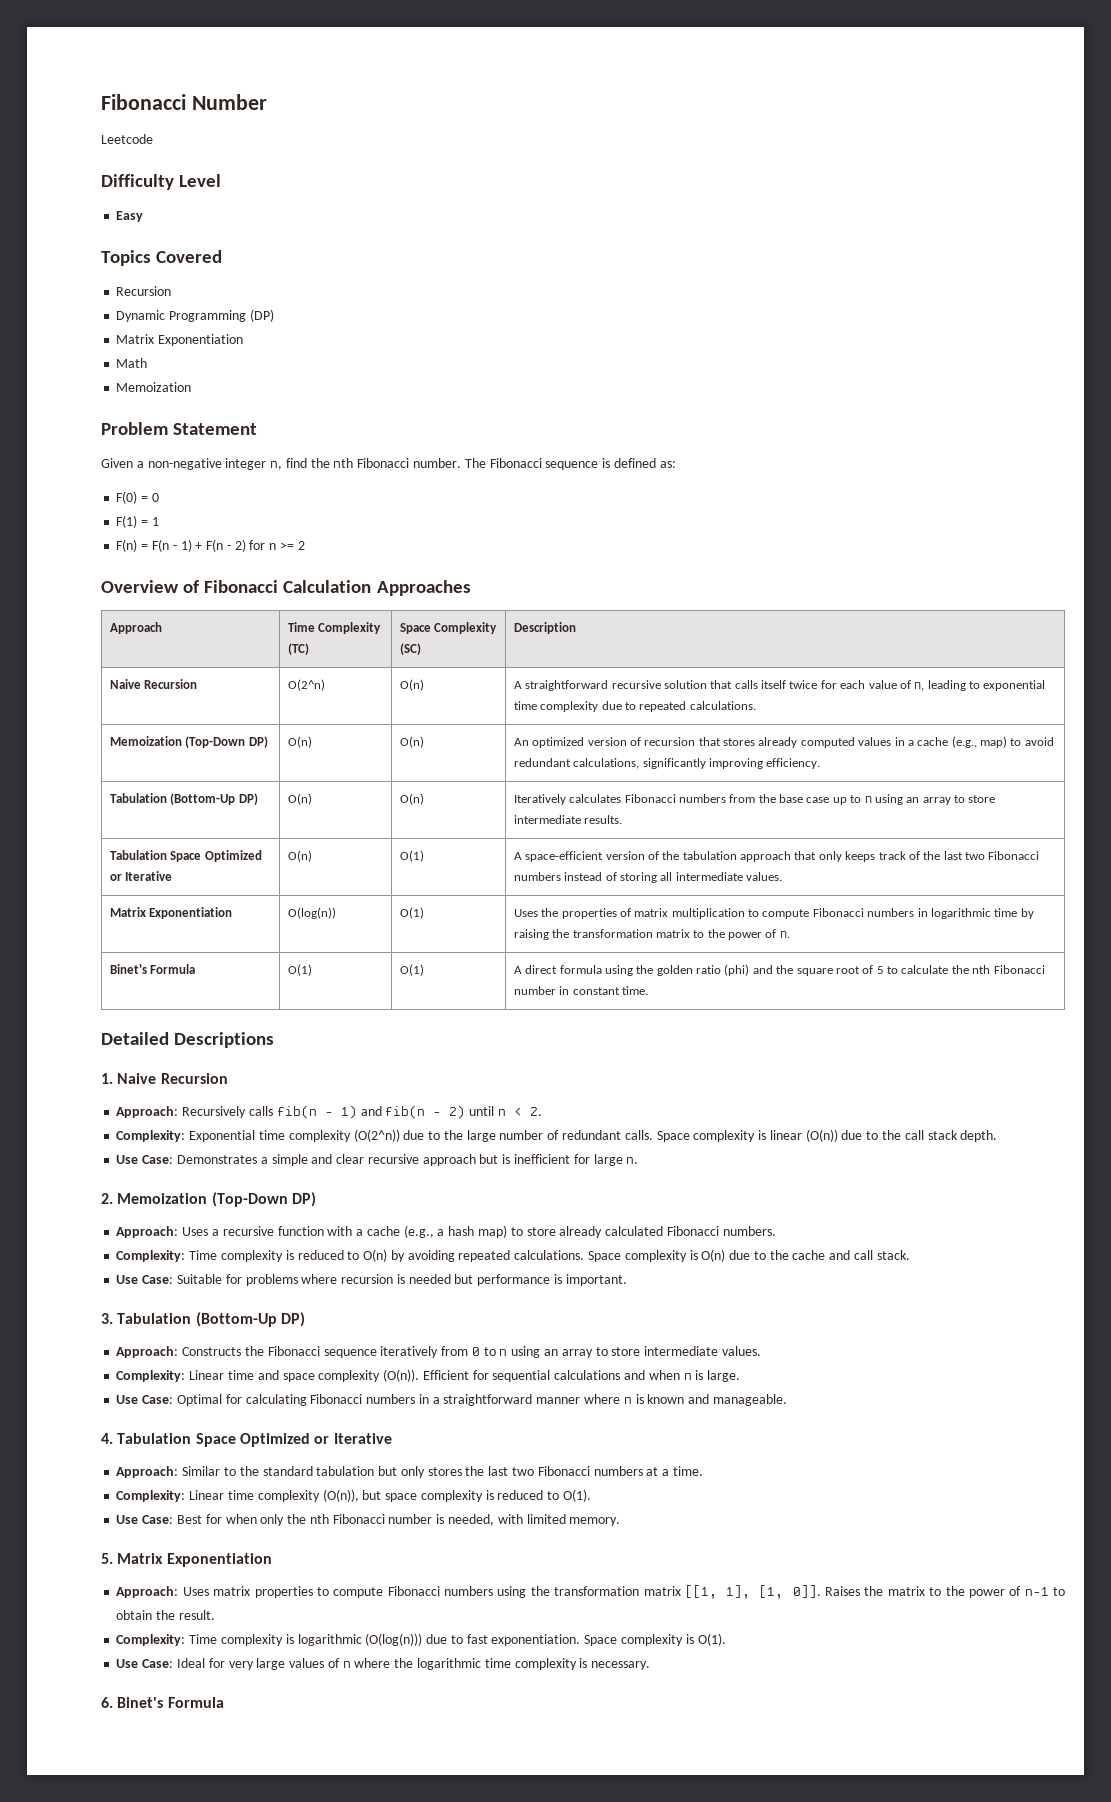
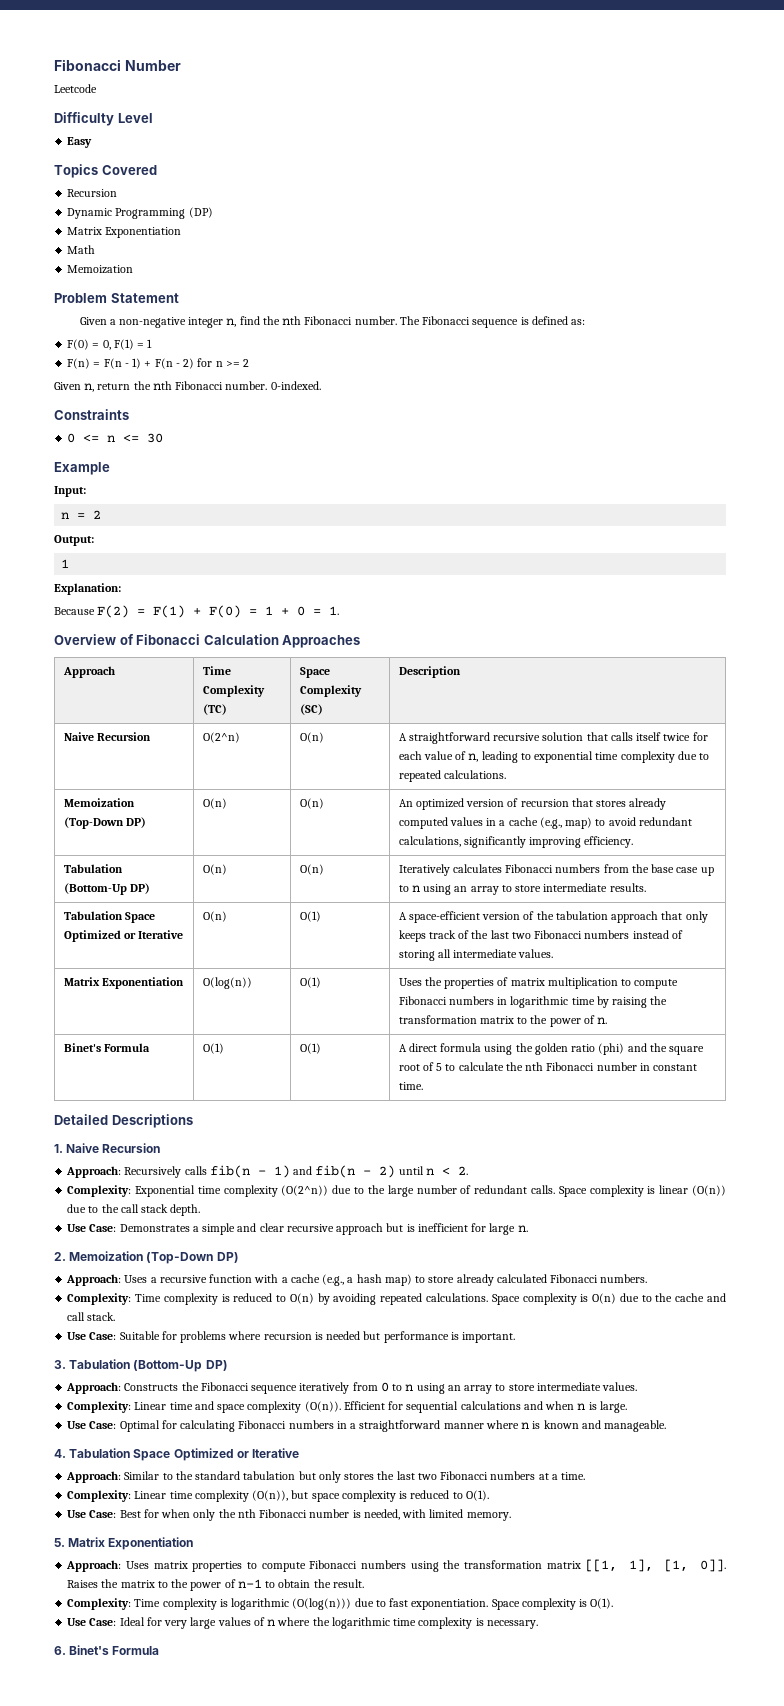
[151,493,159,502] 0 // -> [102,340,111,350] 0,
(305, 545) none -> [54,381,321,392] [54,409,129,420] [67,433,164,443] [54,462,110,475] [54,486,86,497] [61,510,102,519] [54,535,94,546] [61,559,70,568] [54,583,121,595] [54,605,340,618] // Given n, return the nth Fibonacci number. 0-indexed. // Constraints // 0 <= n <= 30 // Example // Input: // n = 2 // Output: // 1 // Explanation: // Because F(2) = F(1) + F(0) = 1 + 0 = 1.

